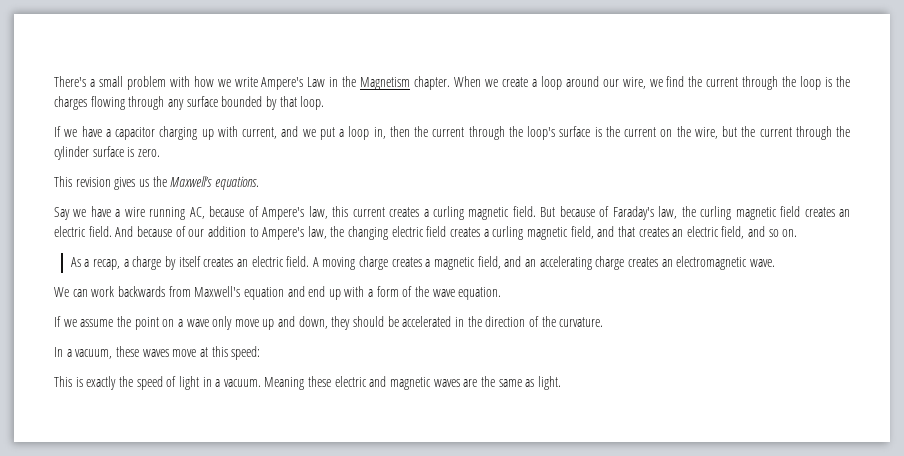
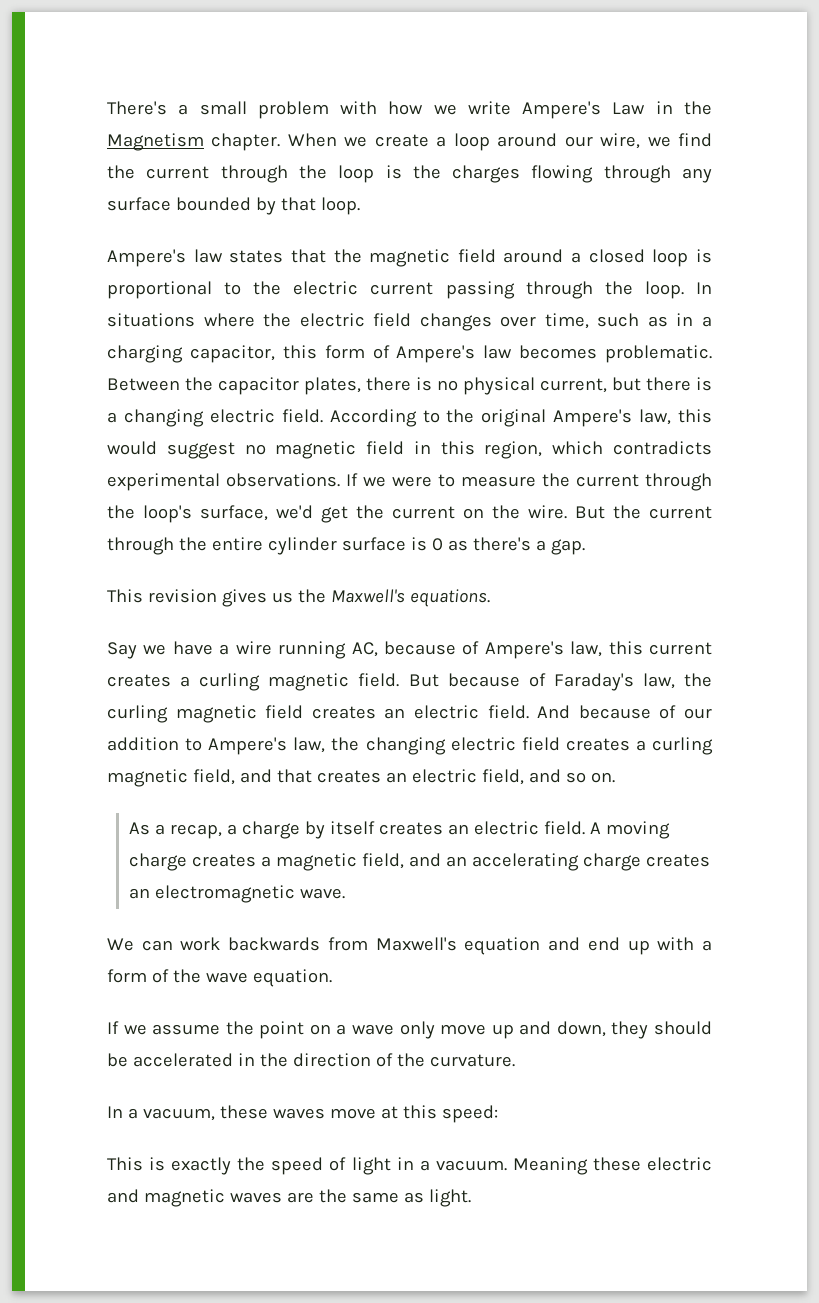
[54,126,410,140] If we have a capacitor charging up with current, and we put a loop in, then -> [107,249,712,267] [107,281,712,299] [107,313,712,331] [107,345,712,363] [107,377,712,395] [107,409,712,427] [107,441,712,459] [107,473,536,491] Ampere's law states that the magnetic field around a closed loop is proportional to the electric current passing through the loop. In situations where the electric field changes over time, such as in a charging capacitor, this form of Ampere's law becomes problematic. Between the capacitor plates, there is no physical current, but there is a changing electric field. According to the original Ampere's law, this would suggest no magnetic field in this region, which contradicts experimental observations. If we were to measure
[559,126,602,137] surface is -> [200,505,348,523] surface, we'd get
[694,126,850,140] wire, but the current through the -> [528,505,712,519] [107,537,263,555] wire. But the current through the entire
[137,149,160,157] zero. -> [431,537,585,555] 0 as there's a gap.

